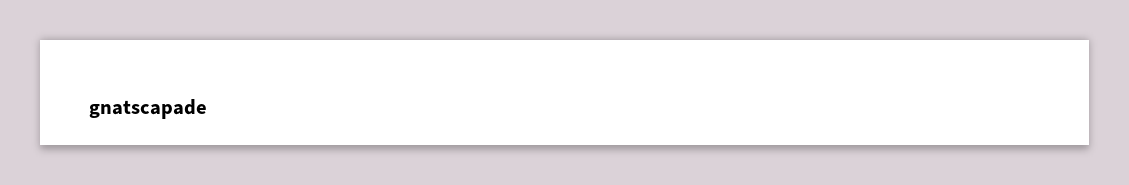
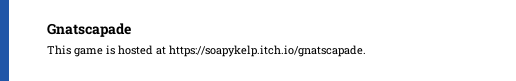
[89,99,207,119] gnatscapade -> [47,23,131,37] [47,45,366,57] Gnatscapade // This game is hosted at https://soapykelp.itch.io/gnatscapade.

